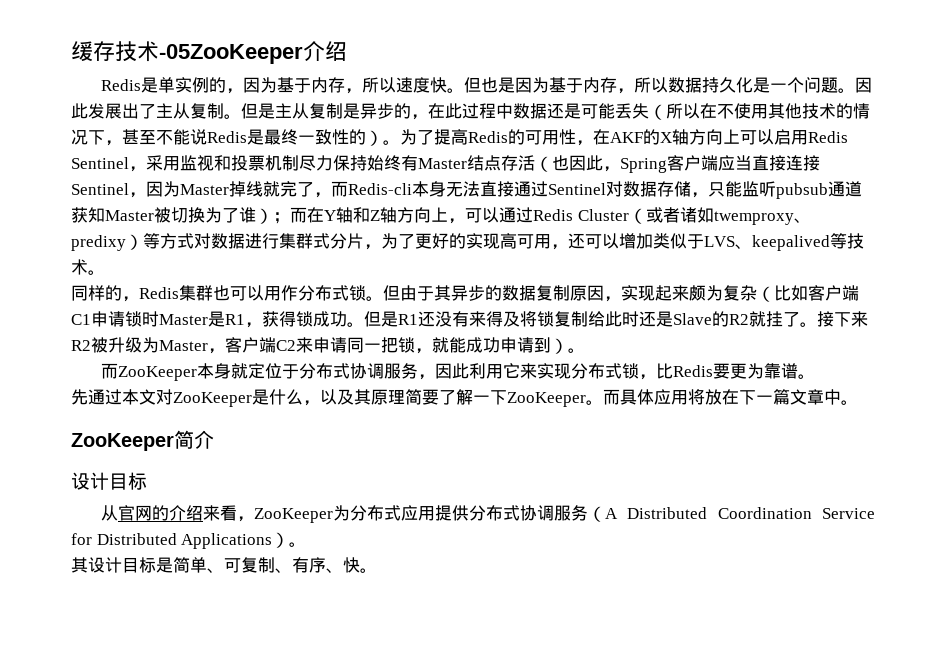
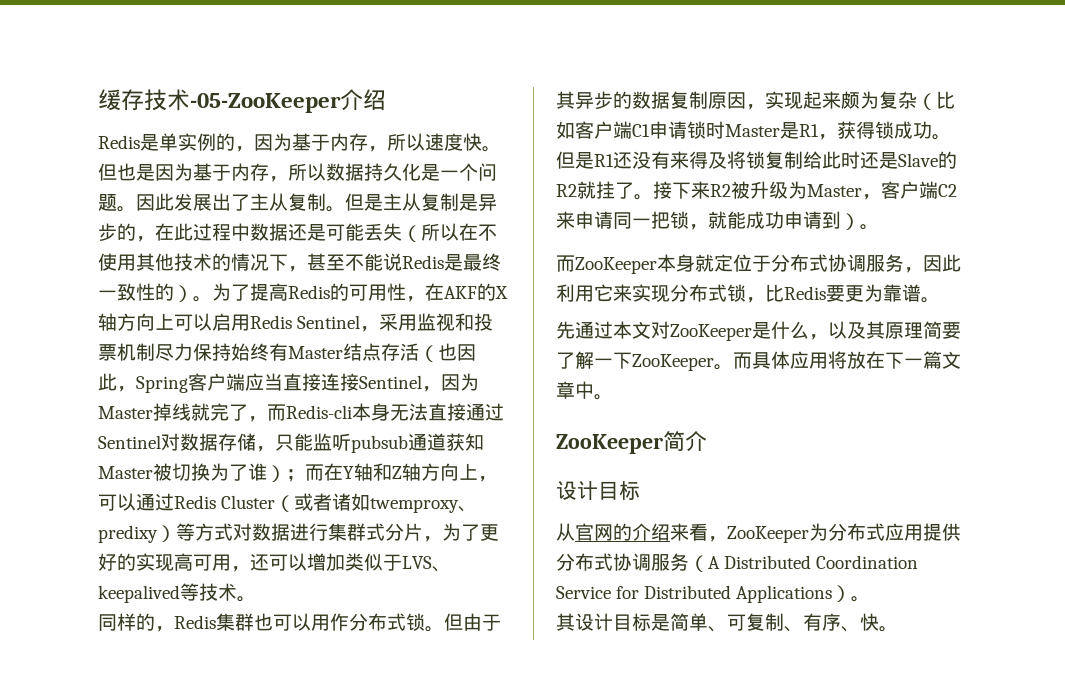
[159,44,303,64] -05ZooKeeper -> [190,93,341,113] -05-ZooKeeper

